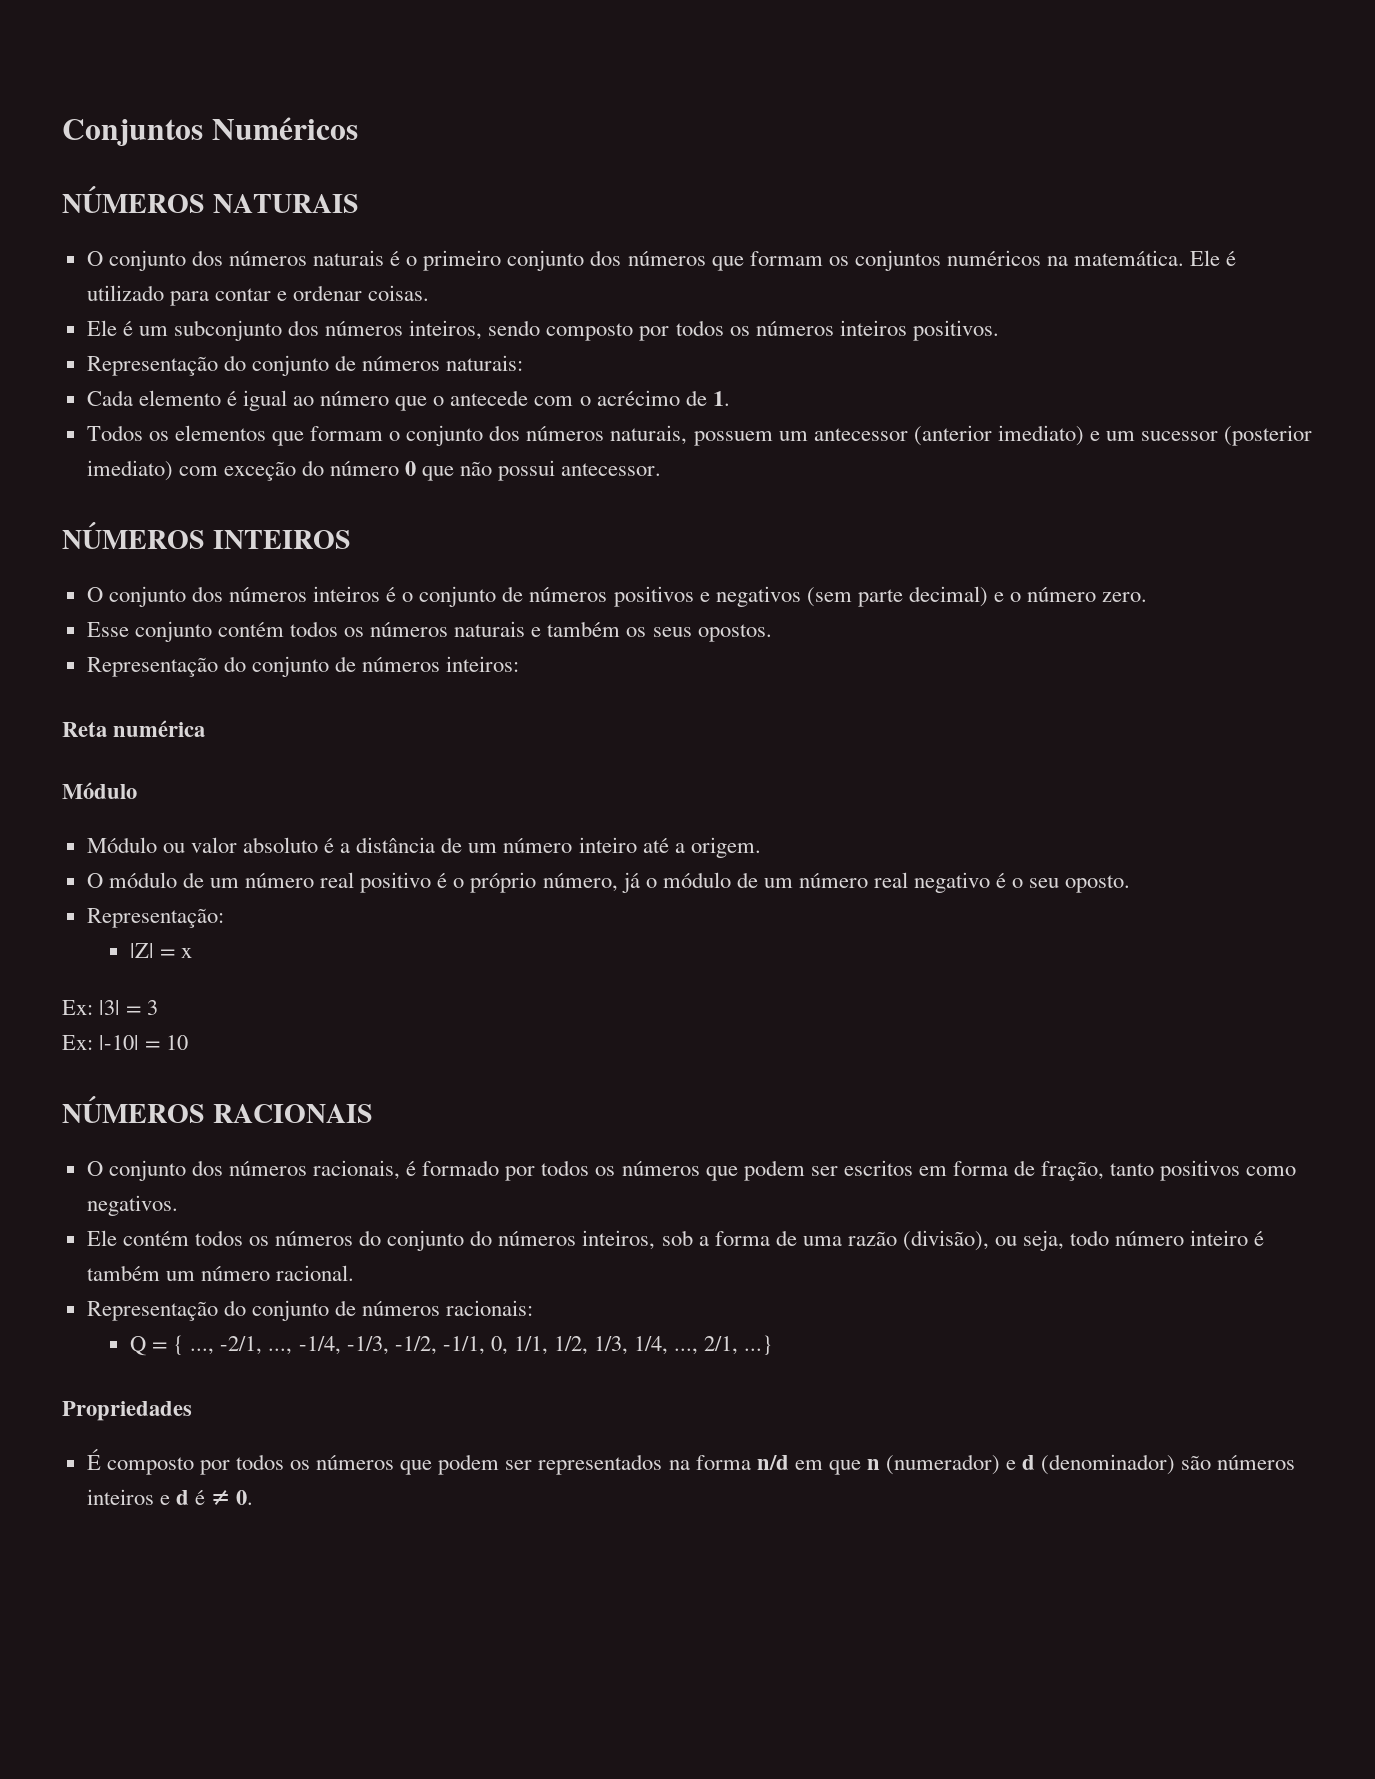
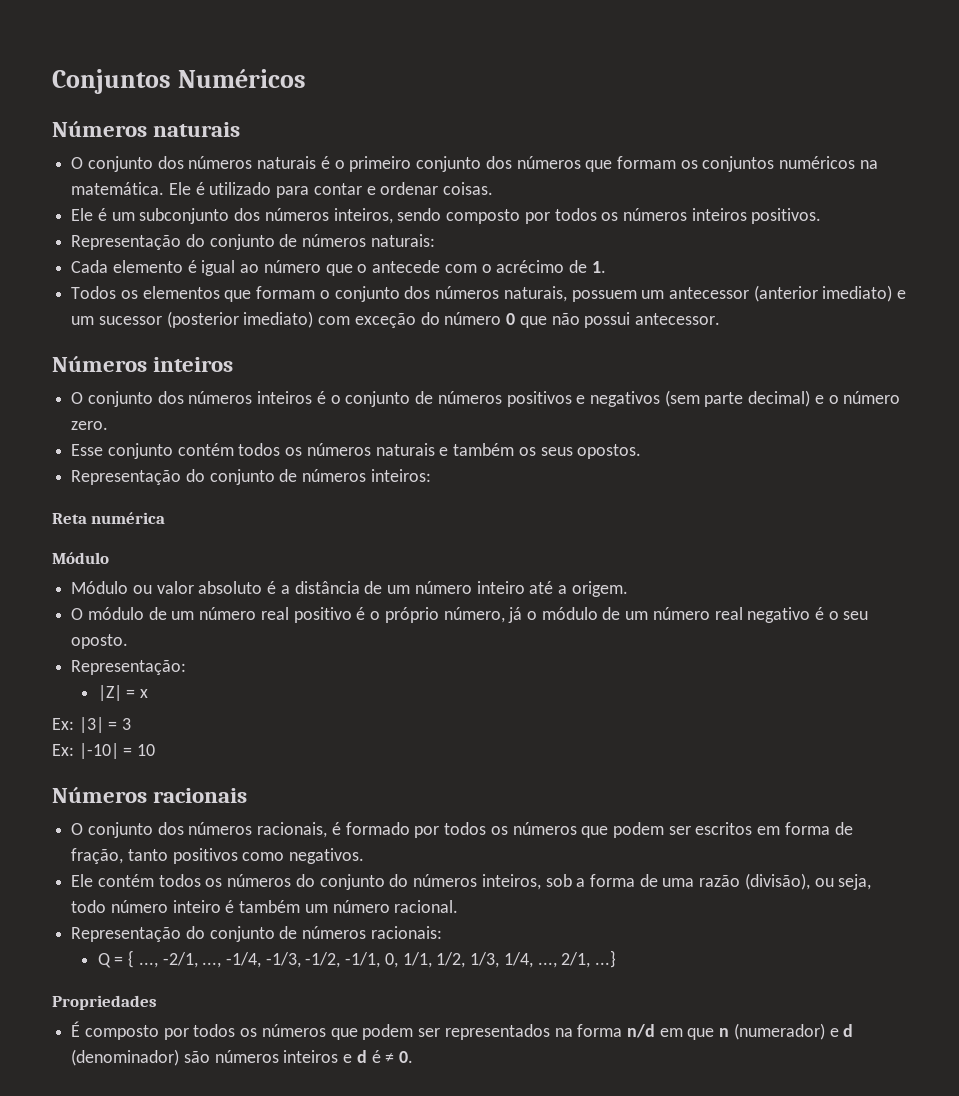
[62,185,359,213] NÚMEROS NATURAIS -> [52,121,241,137] Números naturais
[62,521,351,549] NÚMEROS INTEIROS -> [52,356,234,372] Números inteiros
[62,1095,373,1123] NÚMEROS RACIONAIS -> [52,787,248,803] Números racionais

